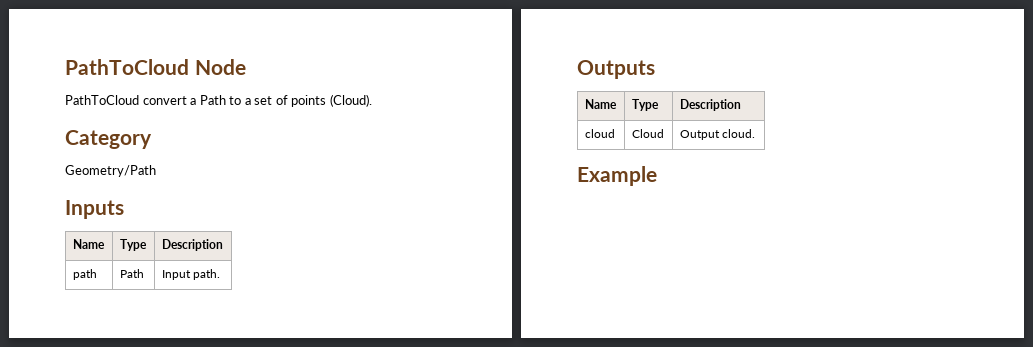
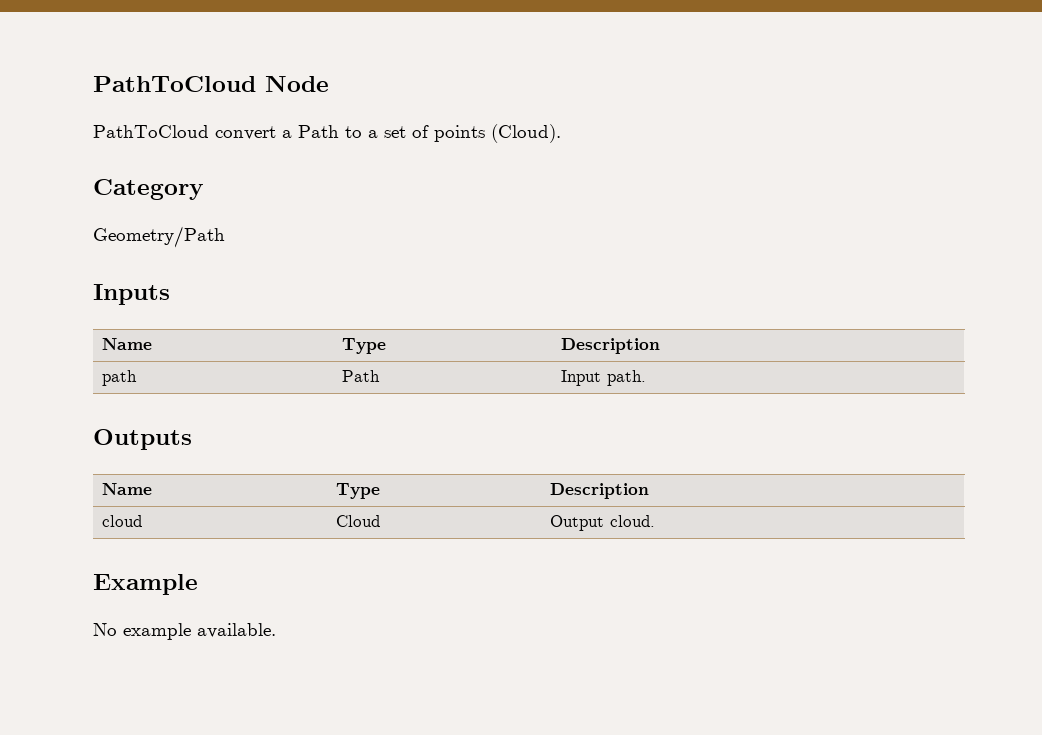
(657, 176) none -> [93,623,276,640] // No example available.

